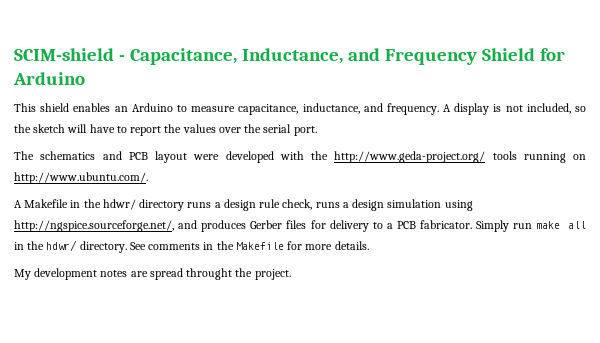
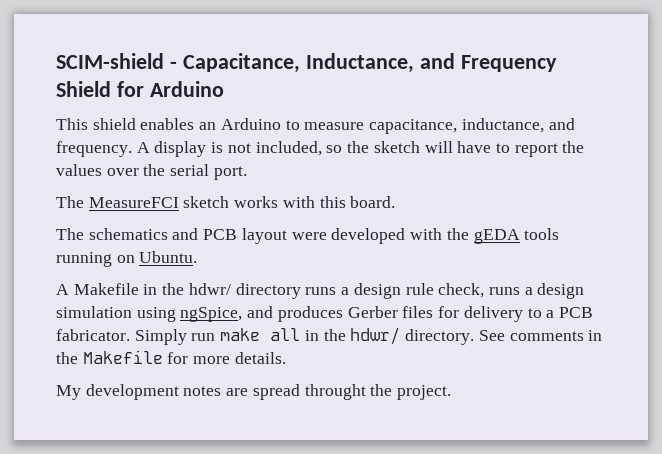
(317, 131) none -> [56,196,396,208] // The MeasureFCI sketch works with this board.
[334,151,486,163] http://www.geda-project.org/ -> [473,229,520,244] gEDA
[14,172,148,184] http://www.ubuntu.com/. -> [139,251,198,263] Ubuntu.
[14,220,174,232] http://ngspice.sourceforge.net/, -> [180,307,243,322] ngSpice,

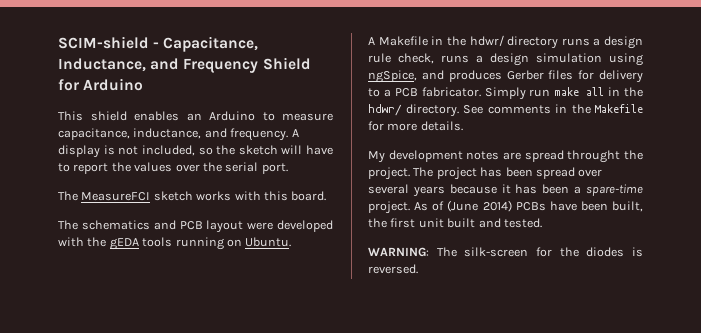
(452, 392) none -> [413,167,603,180] [368,184,643,197] [368,200,643,214] [368,218,542,228] [368,247,643,257] [368,264,418,274] The project has been spread over several years because it has been a spare-time project. As of (June 2014) PCBs have been built, the first unit built and tested. // WARNING: The silk-screen for the diodes is reversed.

